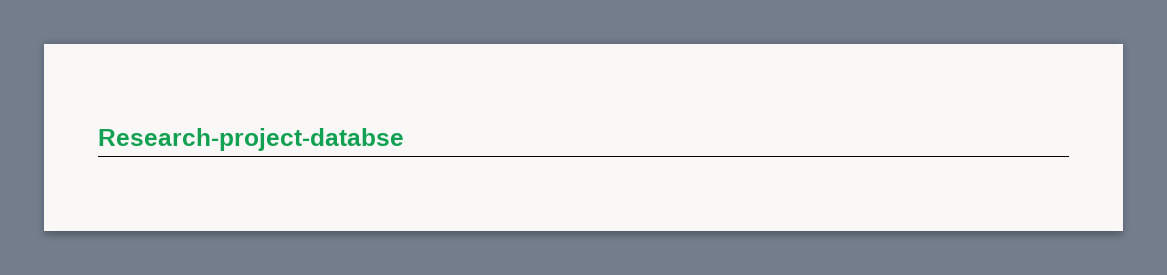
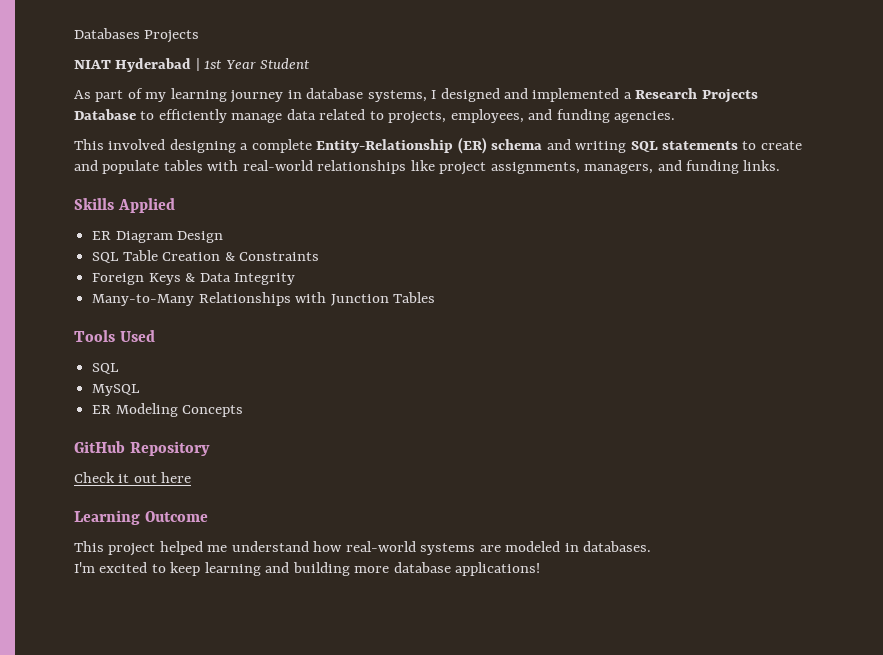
[98,128,404,151] Research-project-databse -> [74,28,200,43] [74,58,311,72] [74,88,758,103] [74,109,676,124] [74,137,802,154] [74,160,781,175] [74,198,175,213] [92,231,224,243] [92,250,319,263] [92,273,295,285] [92,292,435,306] [74,330,155,342] [92,363,120,374] [92,384,141,396] [92,403,244,417] [74,441,210,456] [74,472,192,483] [74,510,208,525] [74,541,652,556] [74,562,541,576] Databases Projects // NIAT Hyderabad | 1st Year Student // As part of my learning journey in database systems, I designed and implemented a Research Projects Database to efficiently manage data related to projects, employees, and funding agencies. // This involved designing a complete Entity-Relationship (ER) schema and writing SQL statements to create and populate tables with real-world relationships like project assignments, managers, and funding links. // Skills Applied // ER Diagram Design // SQL Table Creation & Constraints // Foreign Keys & Data Integrity // Many-to-Many Relationships with Junction Tables // Tools Used // SQL // MySQL // ER Modeling Concepts // GitHub Repository // Check it out here // Learning Outcome // This project helped me understand how real-world systems are modeled in databases. // I'm excited to keep learning and building more database applications!

